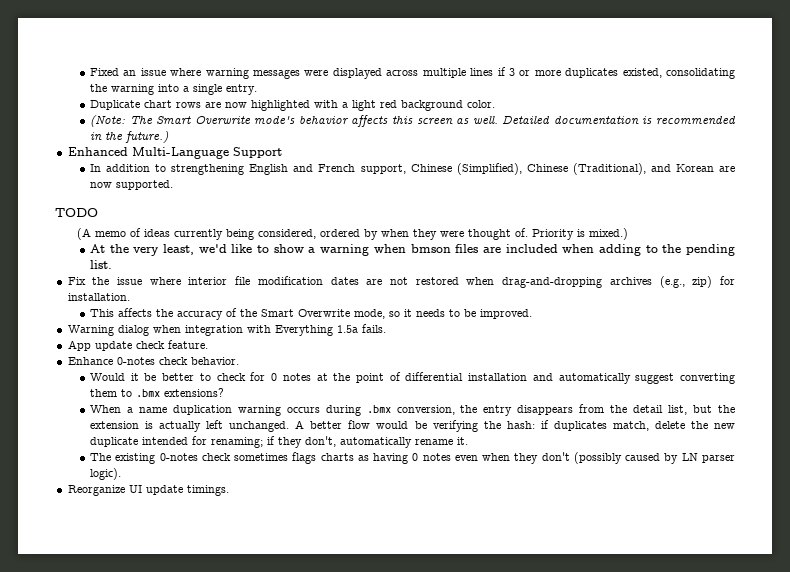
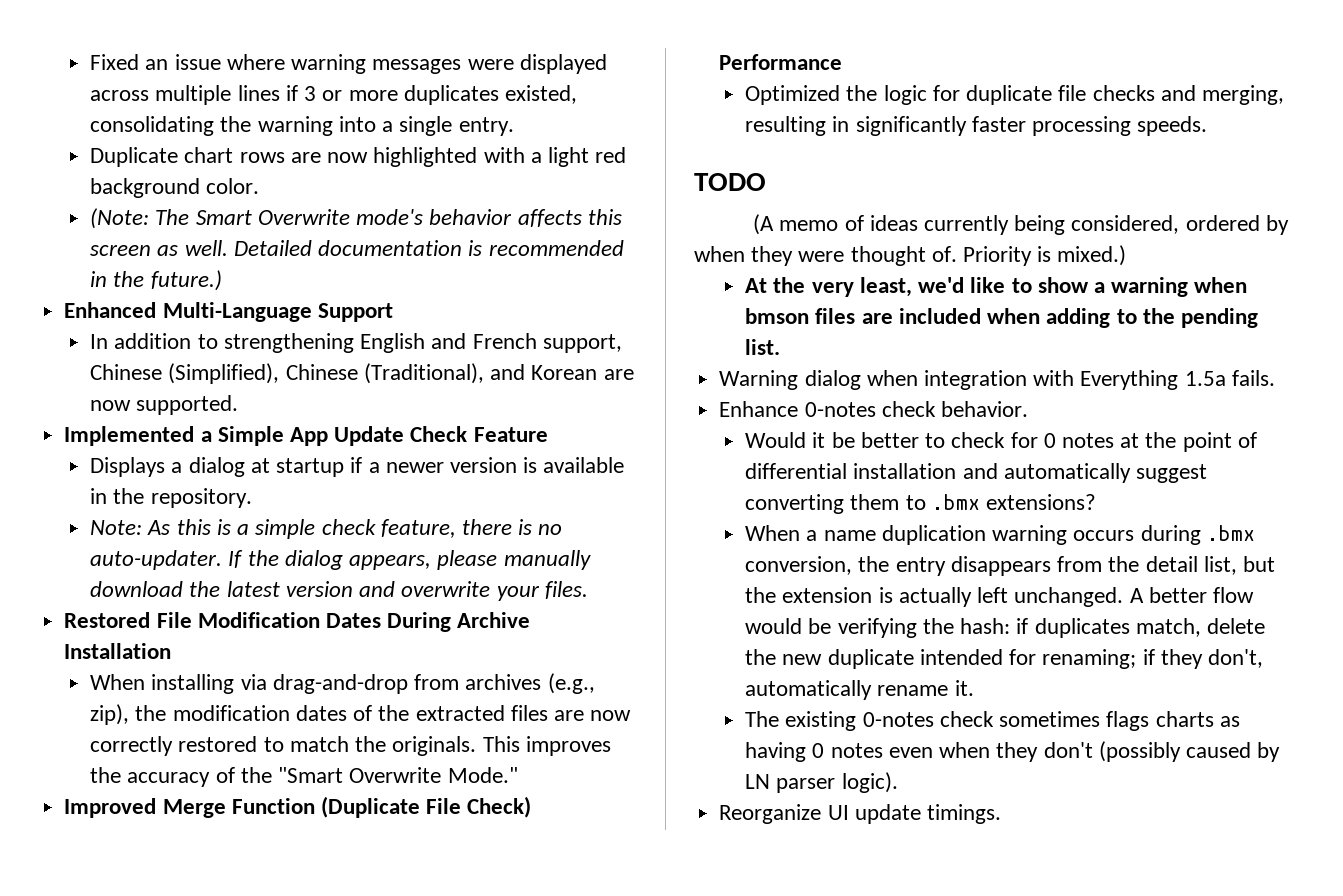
(174, 185) none -> [64,426,548,446] [90,457,625,477] [90,488,252,508] [90,519,563,539] [90,550,591,570] [90,581,588,601] [64,612,531,632] [64,643,172,659] [90,673,595,694] [90,704,632,725] [90,736,611,756] [90,767,518,787] [64,796,532,818] [719,54,843,70] [745,85,1284,105] [745,116,1208,136] // Implemented a Simple App Update Check Feature // Displays a dialog at startup if a newer version is available in the repository. // Note: As this is a simple check feature, there is no auto-updater. If the dialog appears, please manually download the latest version and overwrite your files. // Restored File Modification Dates During Archive Installation // When installing via drag-and-drop from archives (e.g., zip), the modification dates of the extracted files are now correctly restored to match the originals. This improves the accuracy of the "Smart Overwrite Mode." // Improved Merge Function (Duplicate File Check) Performance // Optimized the logic for duplicate file checks and merging, resulting in significantly faster processing speeds.
[67,276,736,288] [67,293,130,301] [90,308,533,320] // Fix the issue where interior file modification dates are not restored when drag-and-dropping archives (e.g., zip) for installation. // This affects the accuracy of the Smart Overwrite mode, so it needs to be improved. -> (781, 347) none
[67,340,208,351] // App update check feature. -> (1275, 378) none

